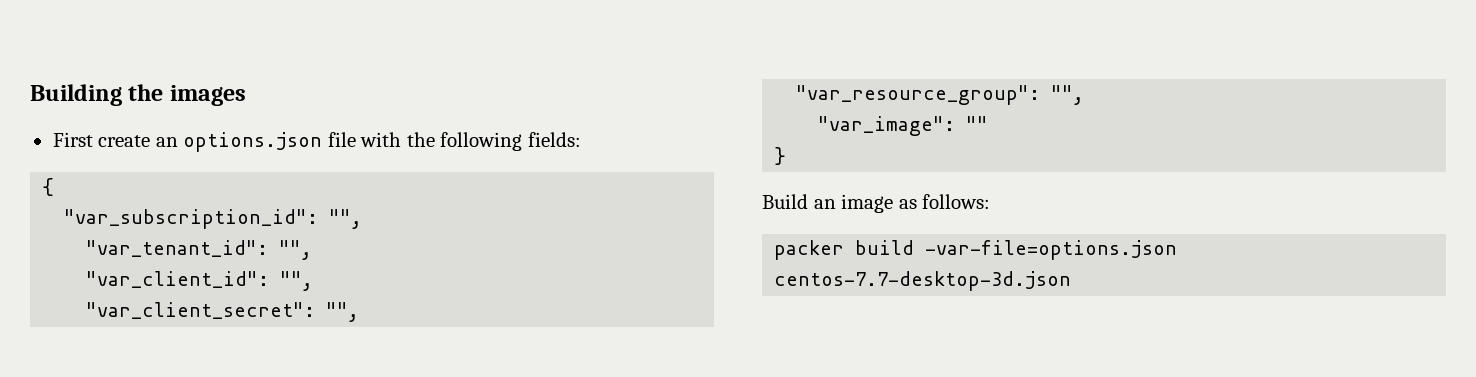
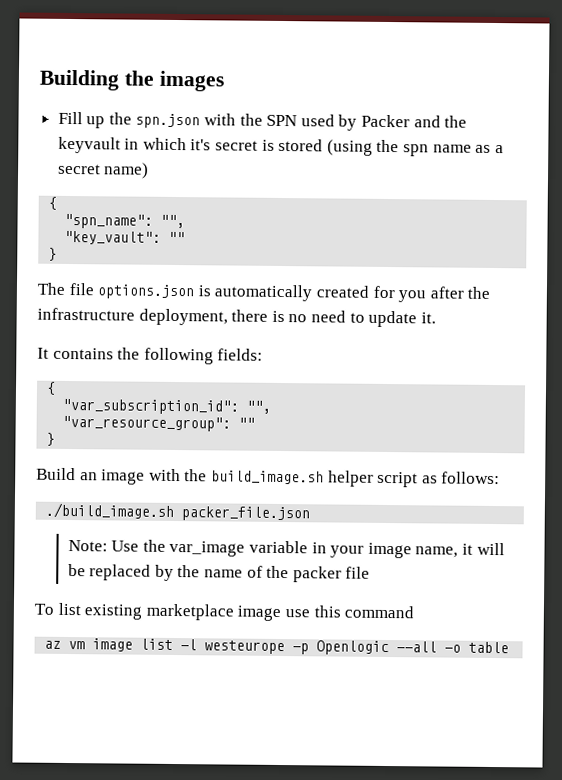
[52,132,402,152] First create an options.json file with -> [57,111,468,131] [57,136,504,157] [57,162,150,179] [48,196,58,210] [64,213,186,229] [64,230,186,245] [48,247,58,261] [37,282,491,303] [37,307,436,328] [37,347,114,360] Fill up the spn.json with the SPN used by Packer and the keyvault in which it's secret is stored (using the spn name as a secret name) // { // "spn_name": "", // "key_vault": "" // } // The file options.json is automatically created for you after the infrastructure deployment, there is no need to update it. // It contains
[86,240,313,260] [86,271,314,291] [86,302,360,322] // "var_tenant_id": "", // "var_client_id": "", // "var_client_secret": "", -> (272, 407) none
[1051,85,1085,105] [818,116,956,136] "", // "var_image": -> (232, 423) none
[898,194,991,209] [774,240,1178,260] [774,271,1072,291] as follows: // packer build -var-file=options.json centos-7.7-desktop-3d.json -> [148,468,501,488] [45,502,311,522] [67,539,505,559] [67,563,371,583] [34,602,415,622] [44,638,510,656] with the build_image.sh helper script as follows: // ./build_image.sh packer_file.json // Note: Use the var_image variable in your image name, it will be replaced by the name of the packer file // To list existing marketplace image use this command // az vm image list -l westeurope -p Openlogic --all -o table

